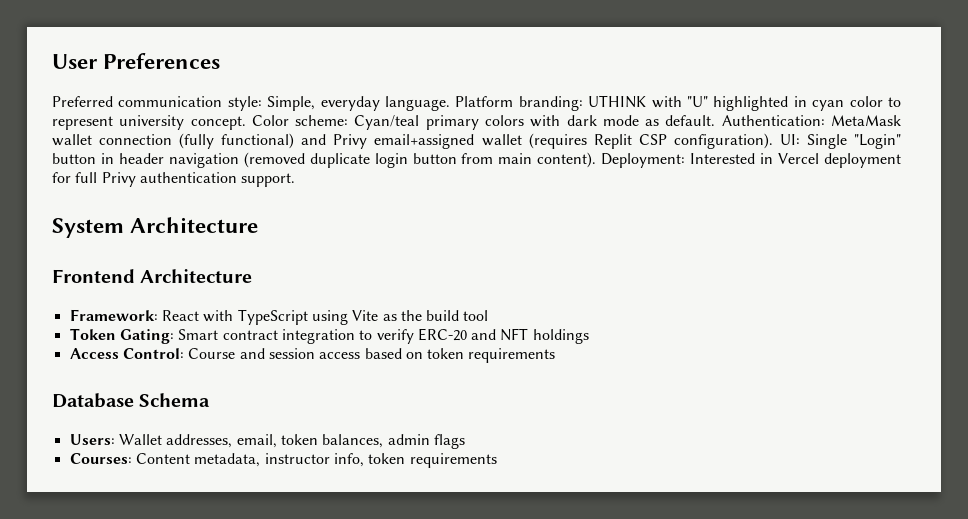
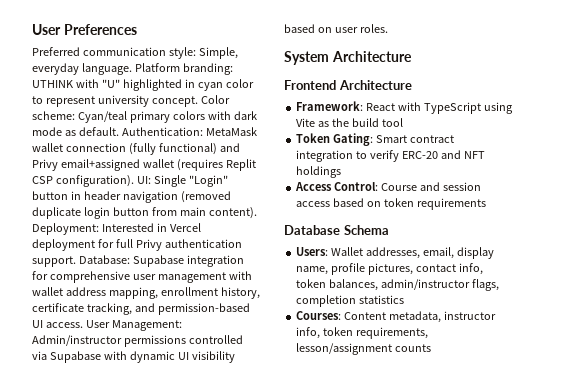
(296, 180) none -> [78,255,244,267] [32,271,252,283] [32,287,260,299] [32,303,250,315] [32,320,182,331] [32,335,243,347] [32,351,235,363] [284,24,388,33] Database: Supabase integration for comprehensive user management with wallet address mapping, enrollment history, certificate tracking, and permission-based UI access. User Management: Admin/instructor permissions controlled via Supabase with dynamic UI visibility based on user roles.
[280,434,465,449] token balances, admin flags -> [456,247,494,259] [296,263,483,275] [296,279,500,291] [296,295,405,307] display name, profile pictures, contact info, token balances, admin/instructor flags, completion statistics
[409,453,497,468] requirements -> [356,327,429,339] [296,343,432,355] requirements, lesson/assignment counts

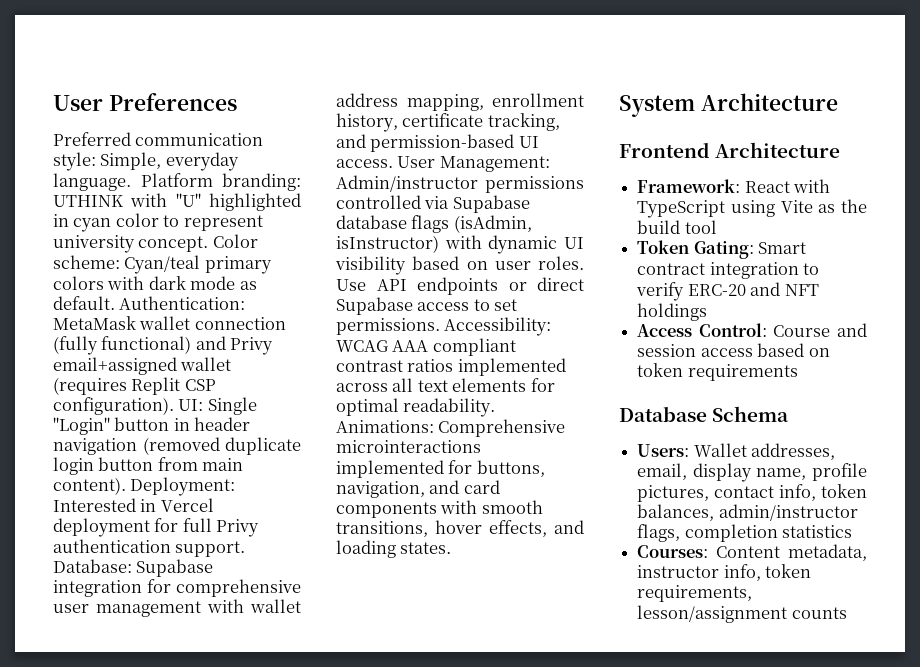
(101, 357) none -> [336,215,532,233] [336,235,439,253] database flags (isAdmin, isInstructor)
(388, 28) none -> [336,277,584,295] [336,297,518,315] [336,317,552,336] [336,338,516,356] [336,358,566,376] [336,378,555,392] [336,398,496,417] [336,419,566,437] [336,440,481,453] [336,460,545,478] [336,480,500,498] [336,500,543,518] [336,520,584,537] [336,540,452,558] Use API endpoints or direct Supabase access to set permissions. Accessibility: WCAG AAA compliant contrast ratios implemented across all text elements for optimal readability. Animations: Comprehensive microinteractions implemented for buttons, navigation, and card components with smooth transitions, hover effects, and loading states.

